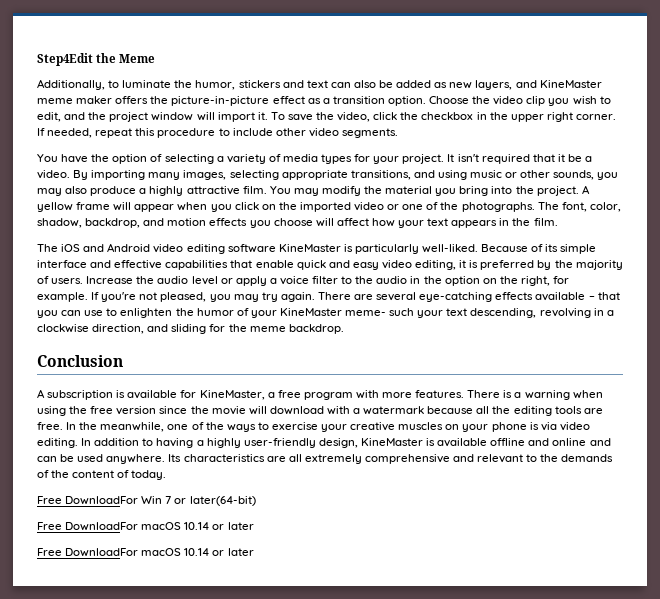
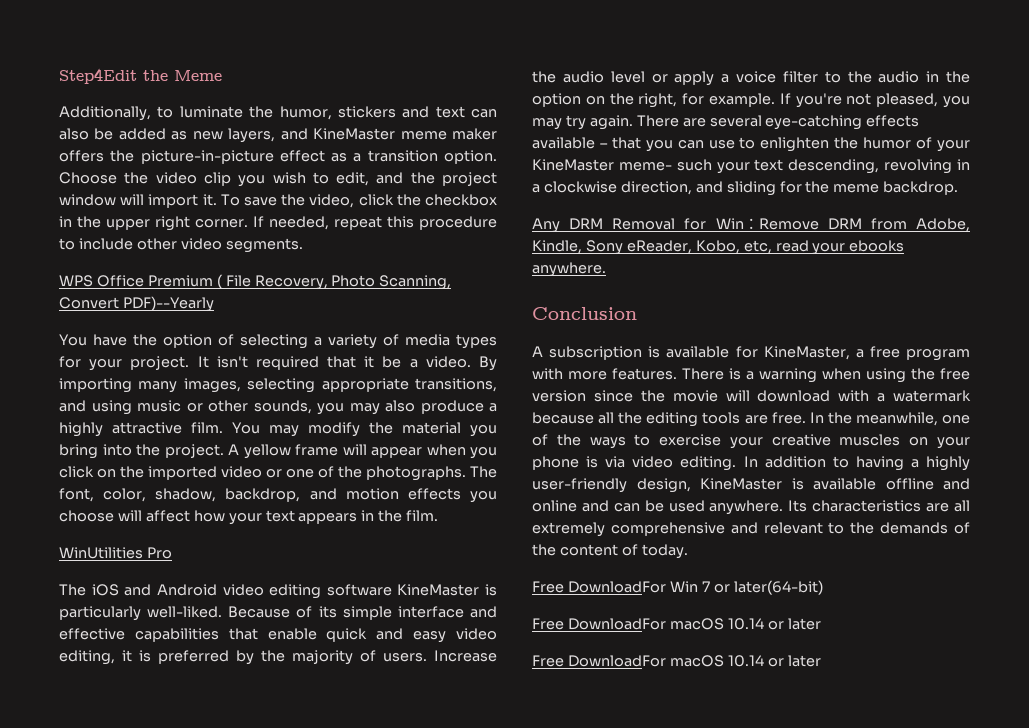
(398, 133) none -> [59,274,452,290] [59,296,214,312] // WPS Office Premium ( File Recovery, Photo Scanning, Convert PDF)--Yearly
(558, 222) none -> [59,547,172,559] // WinUtilities Pro
(344, 329) none -> [532,218,970,233] [532,240,905,255] [532,262,606,277] // Any DRM Removal for Win：Remove DRM from Adobe, Kindle, Sony eReader, Kobo, etc, read your ebooks anywhere.

